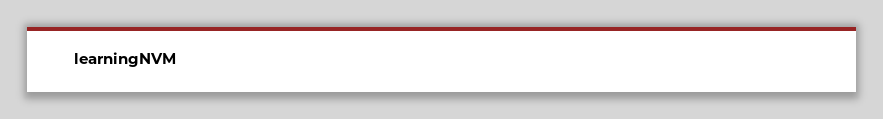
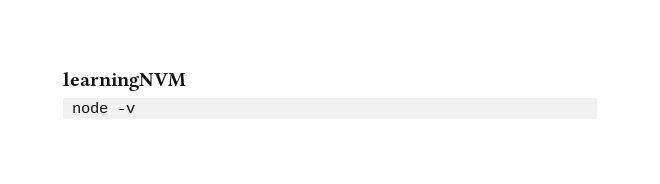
(176, 59) none -> [72,102,135,113] // node -v

